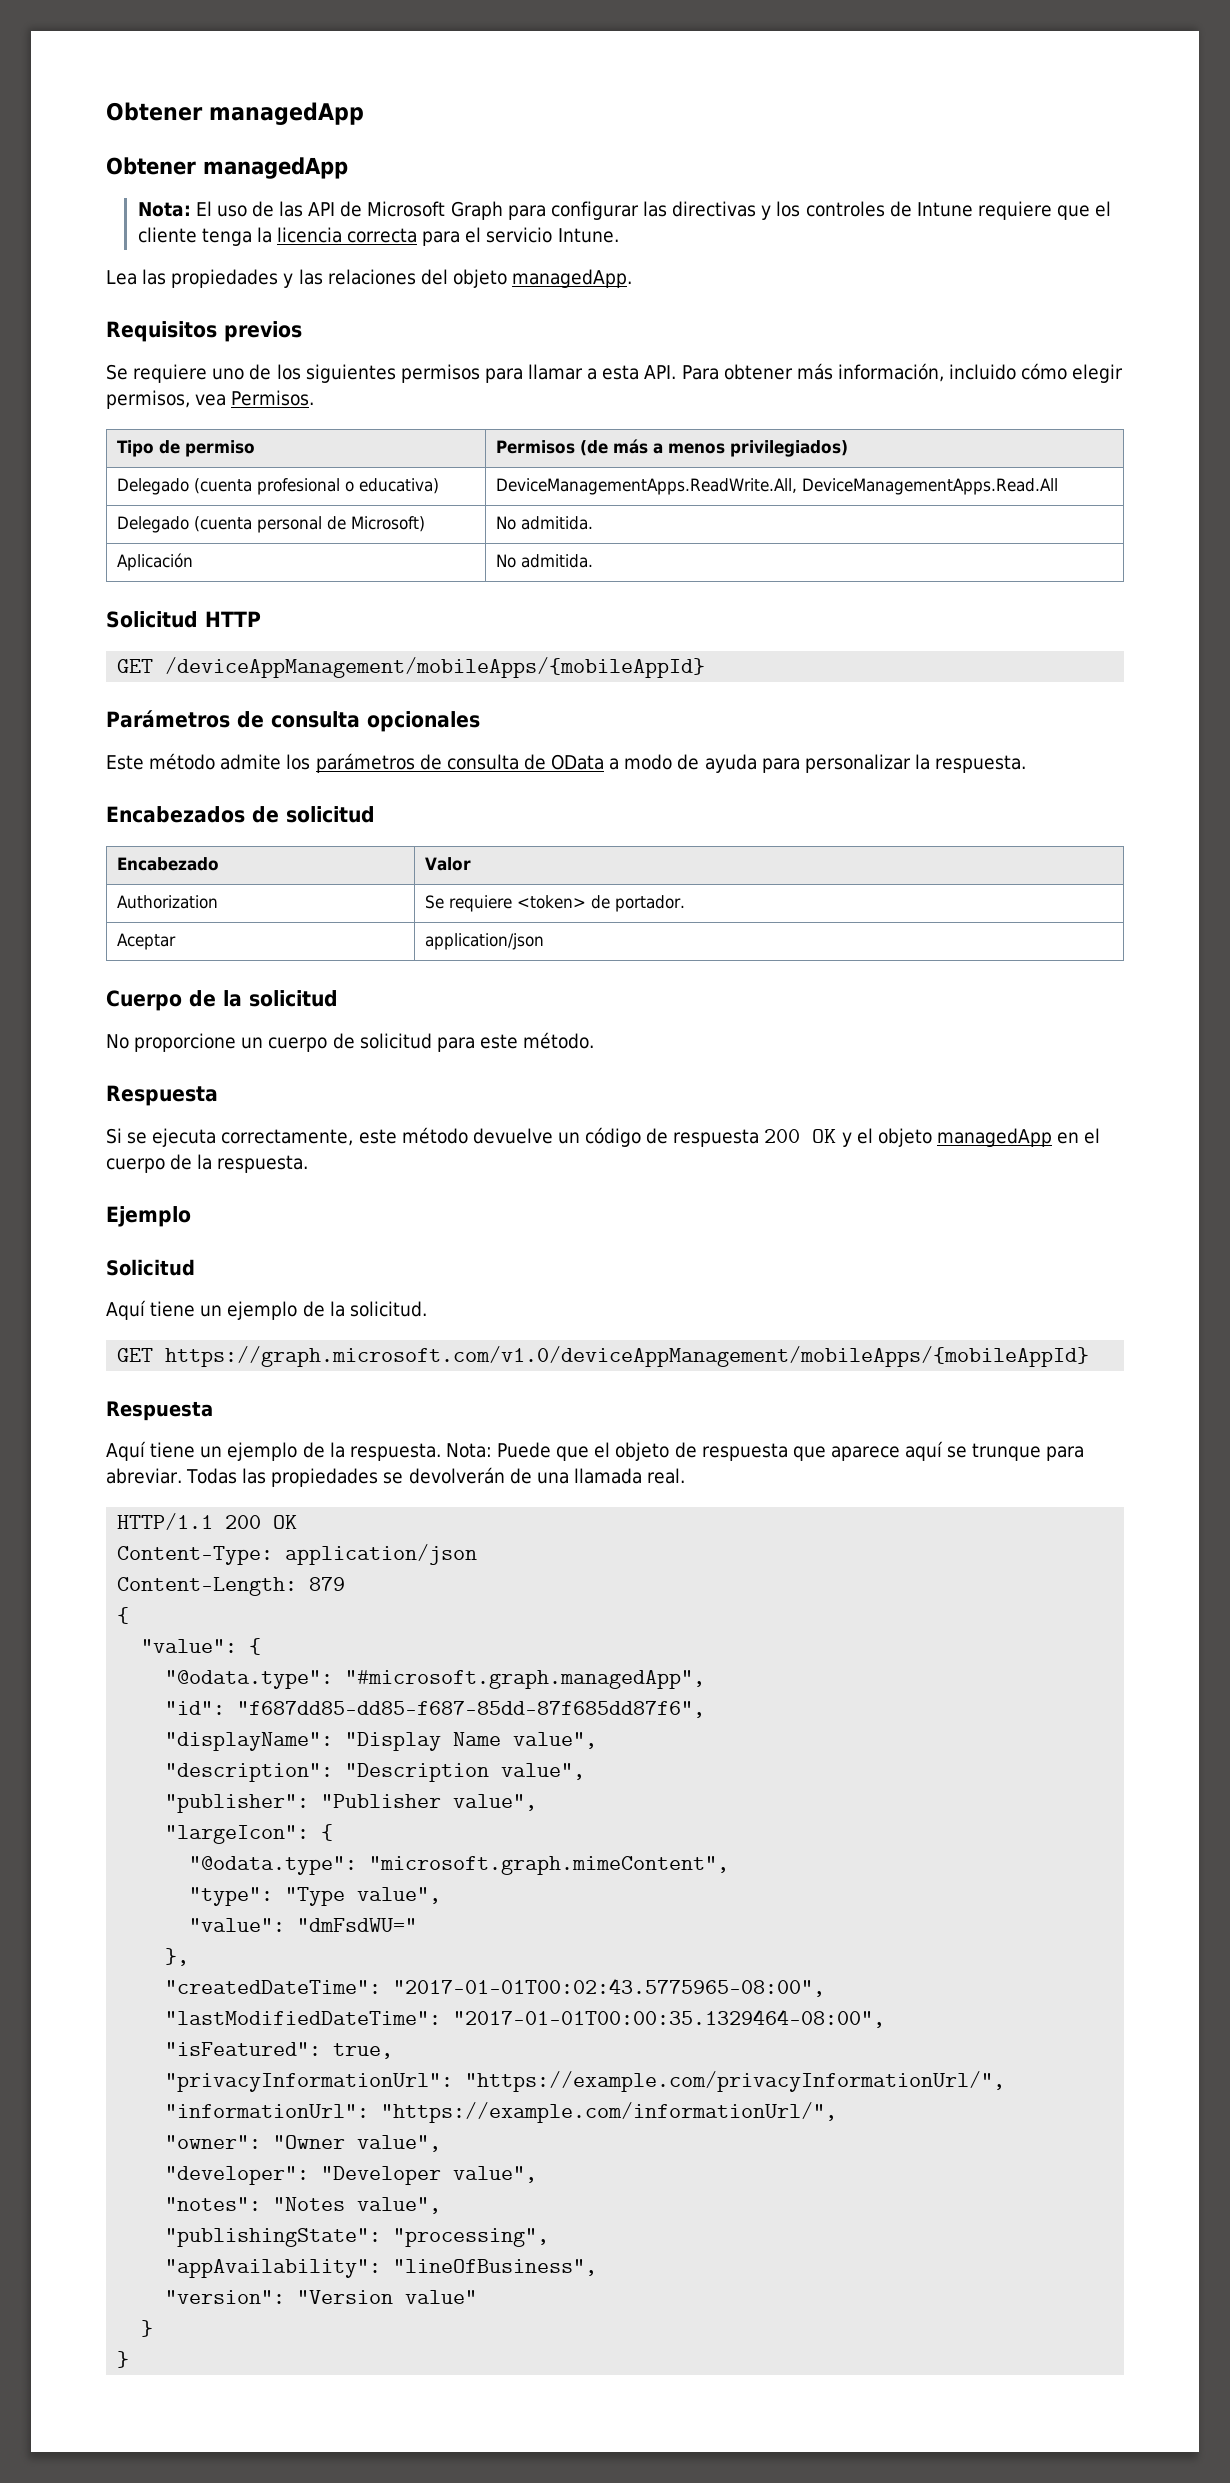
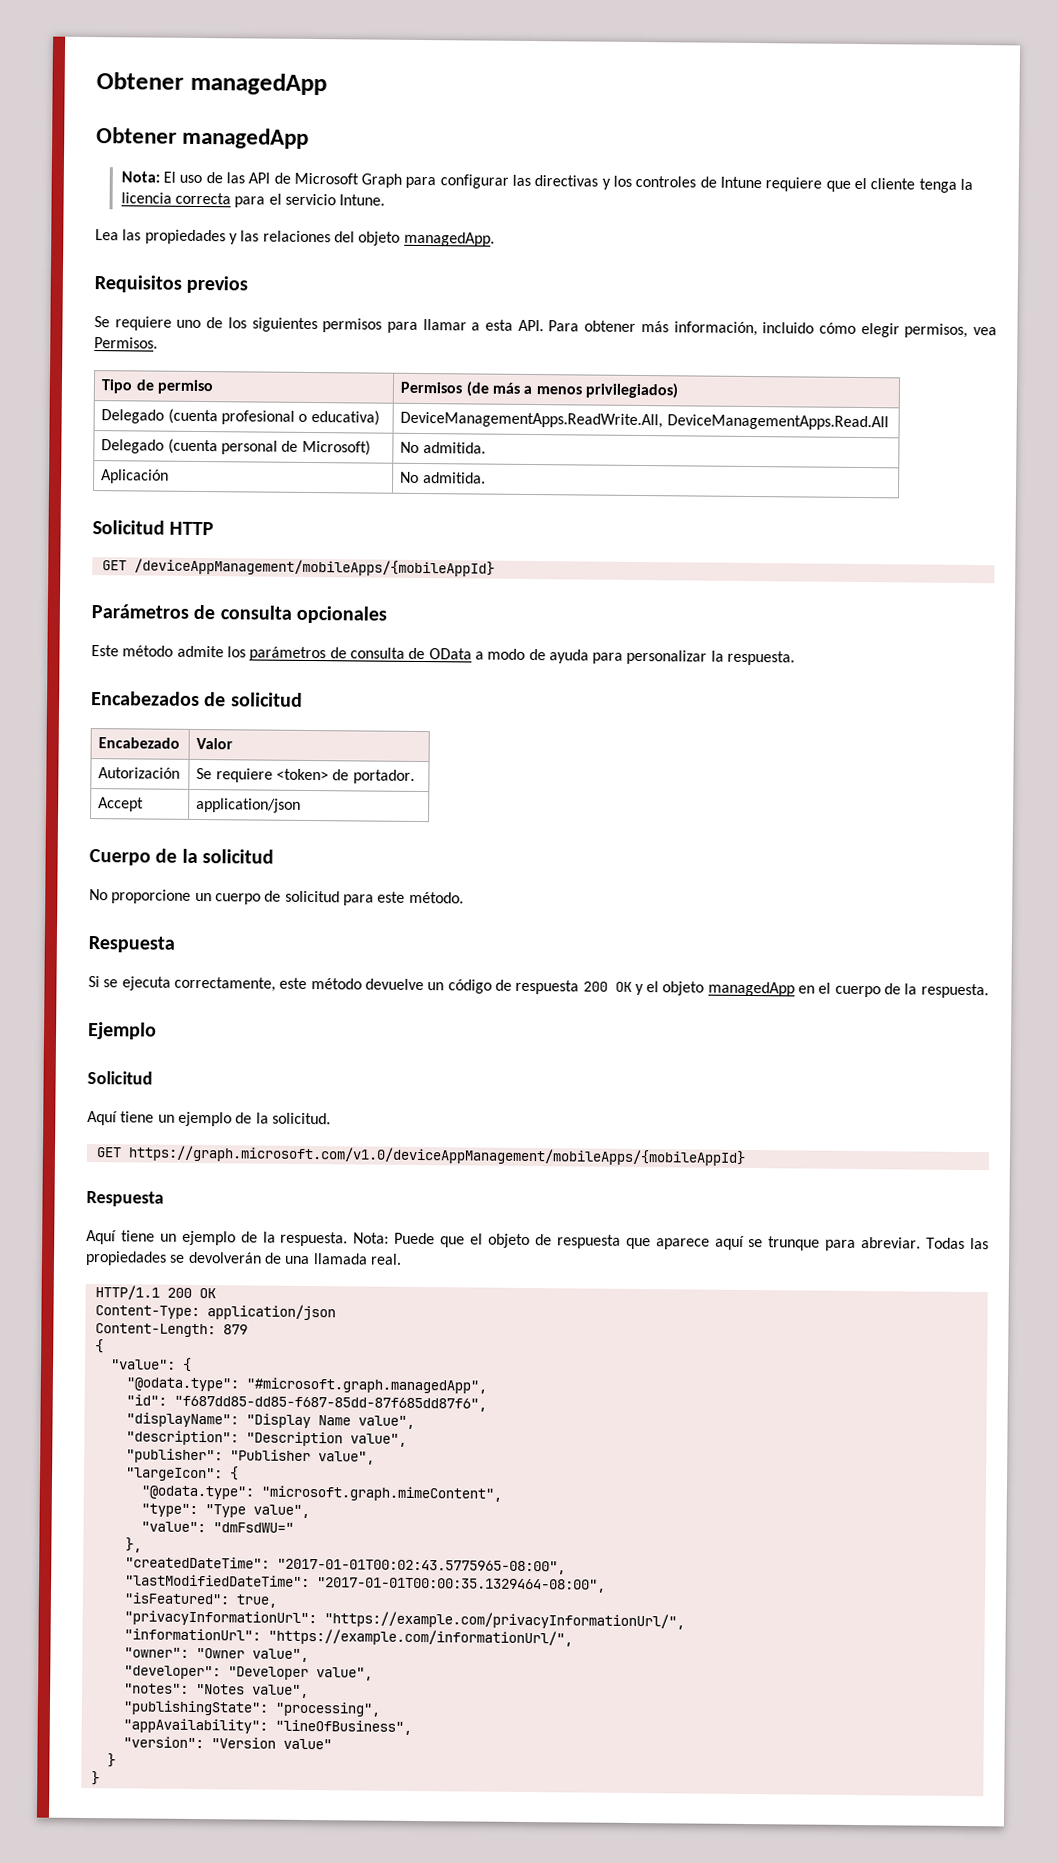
[117,895,219,909] Authorization -> [98,767,181,779] Autorización
[117,933,177,950] Aceptar -> [98,797,145,812] Accept

